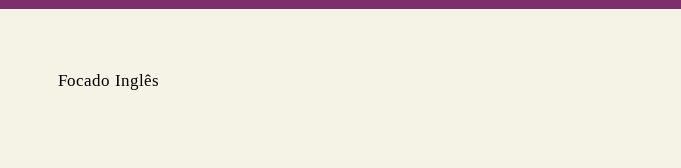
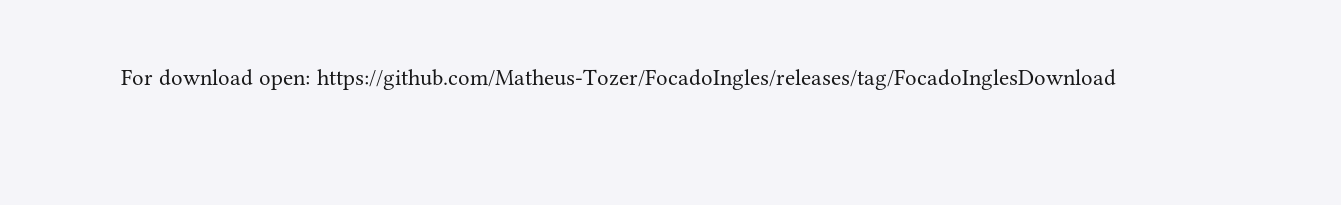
[58,74,159,90] Focado Inglês -> [121,69,1116,90] For download open: https://github.com/Matheus-Tozer/FocadoIngles/releases/tag/FocadoInglesDownload

